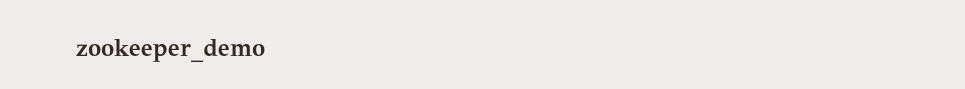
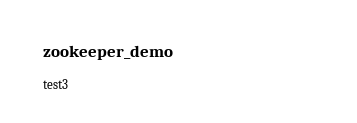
(265, 50) none -> [43,79,68,89] // test3

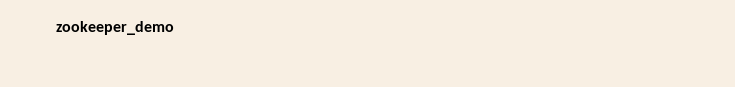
[43,79,68,89] // test3 -> (174, 28) none

